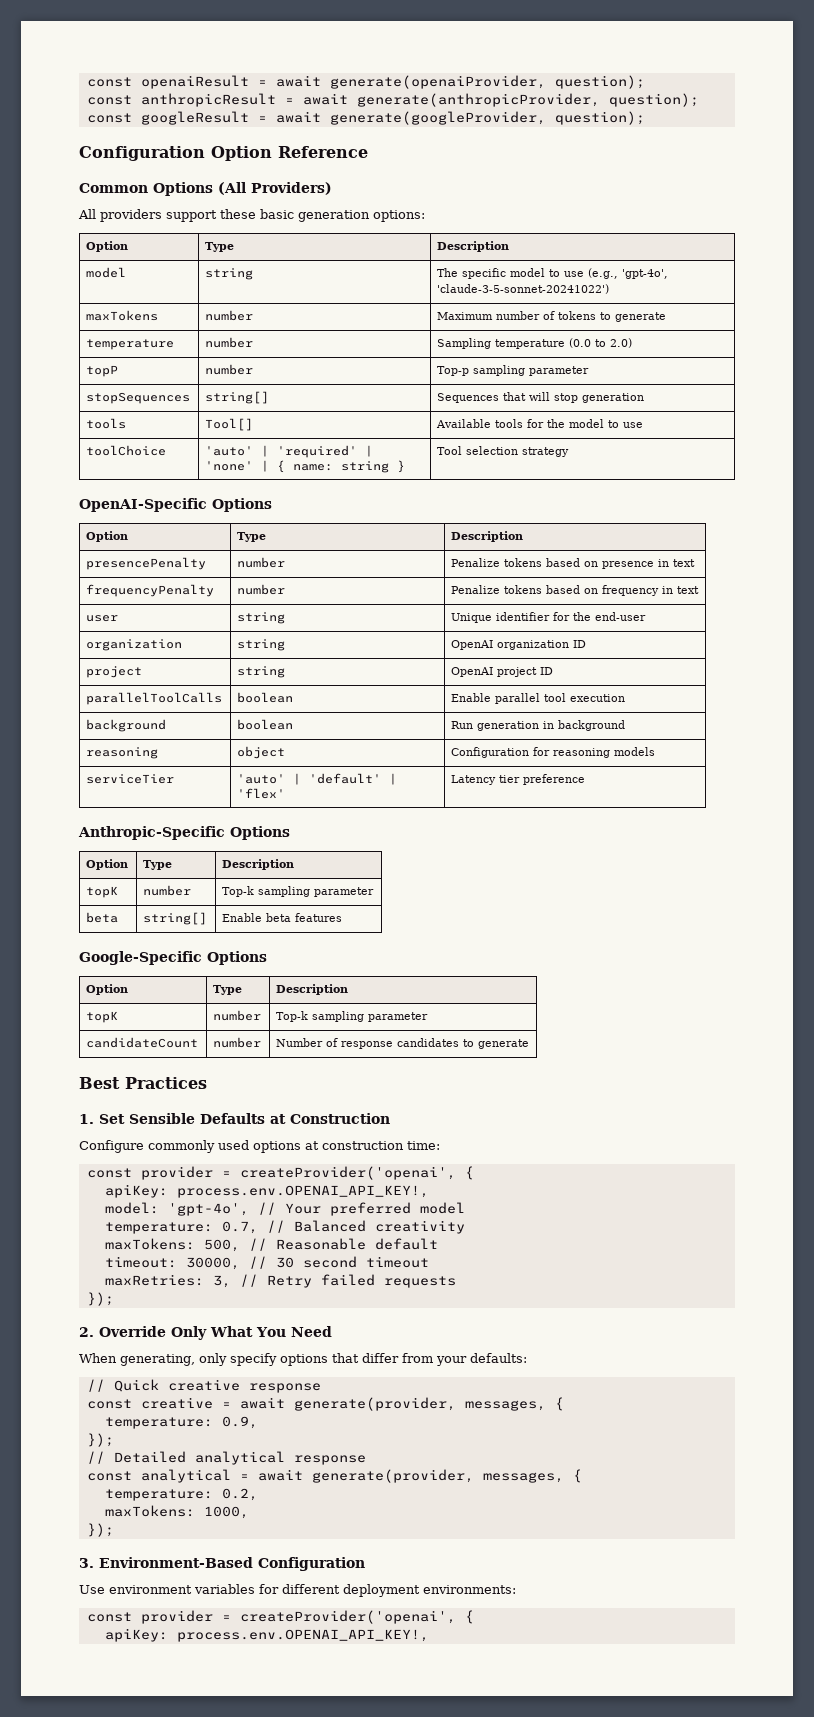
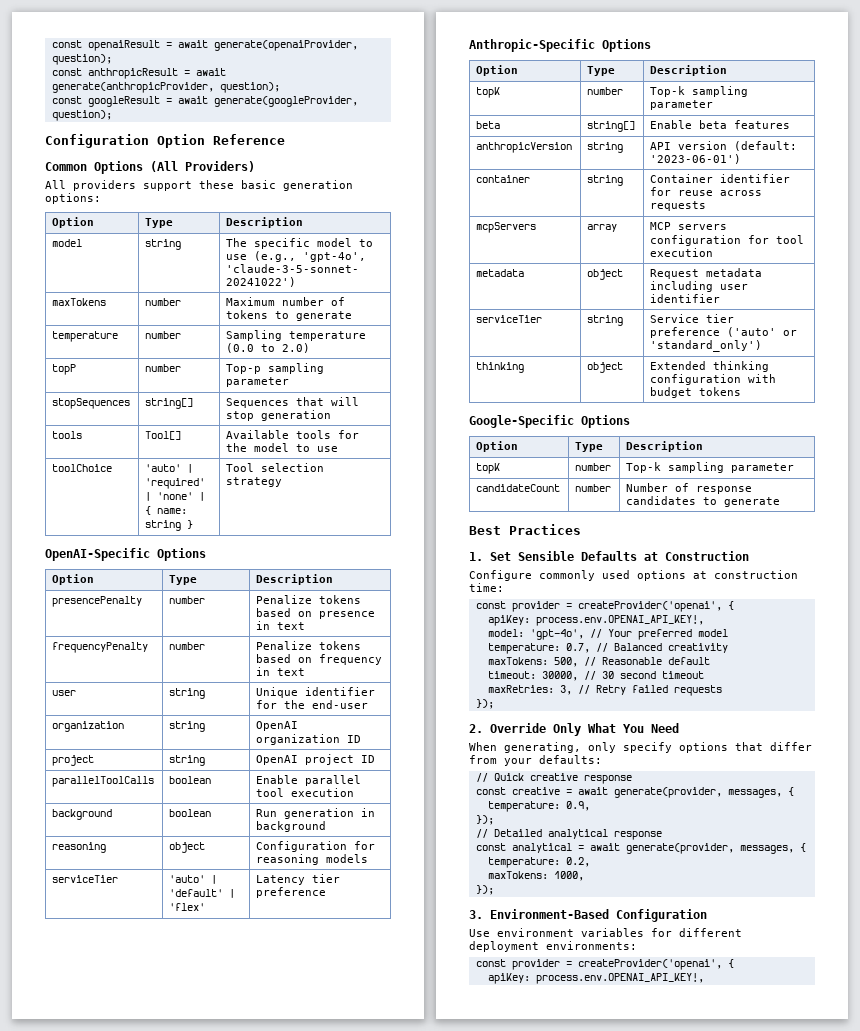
(343, 917) none -> [476,142,573,153] [587,142,624,153] [650,141,798,151] [650,154,742,164] [476,175,531,183] [587,175,624,186] [650,174,791,183] [650,187,763,196] [650,201,707,211] [476,222,537,233] [587,224,618,232] [650,222,728,230] [650,235,805,246] [650,248,714,257] [476,269,525,277] [587,269,624,280] [650,268,763,279] [650,281,749,292] [650,294,721,303] [476,315,543,323] [587,315,624,326] [650,314,735,323] [650,327,798,338] [650,340,763,352] [476,362,525,373] [587,362,624,373] [650,361,770,372] [650,374,777,385] [650,387,742,398] // anthropicVersion | string | API version (default: '2023-06-01') // container | string | Container identifier for reuse across requests // mcpServers | array | MCP servers configuration for tool execution // metadata | object | Request metadata including user identifier // serviceTier | string | Service tier preference ('auto' or 'standard_only') // thinking | object | Extended thinking configuration with budget tokens

